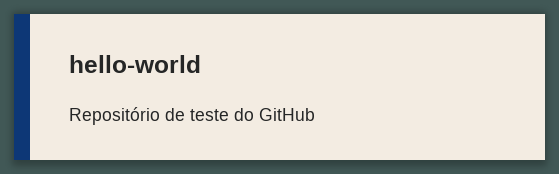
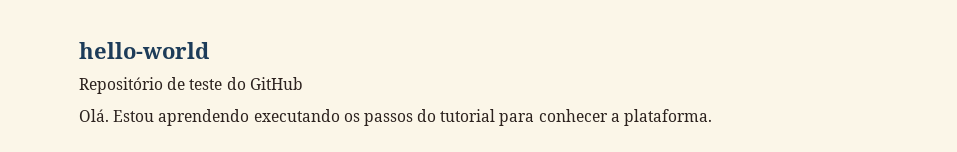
(315, 114) none -> [79,109,713,126] // Olá. Estou aprendendo executando os passos do tutorial para conhecer a plataforma.

